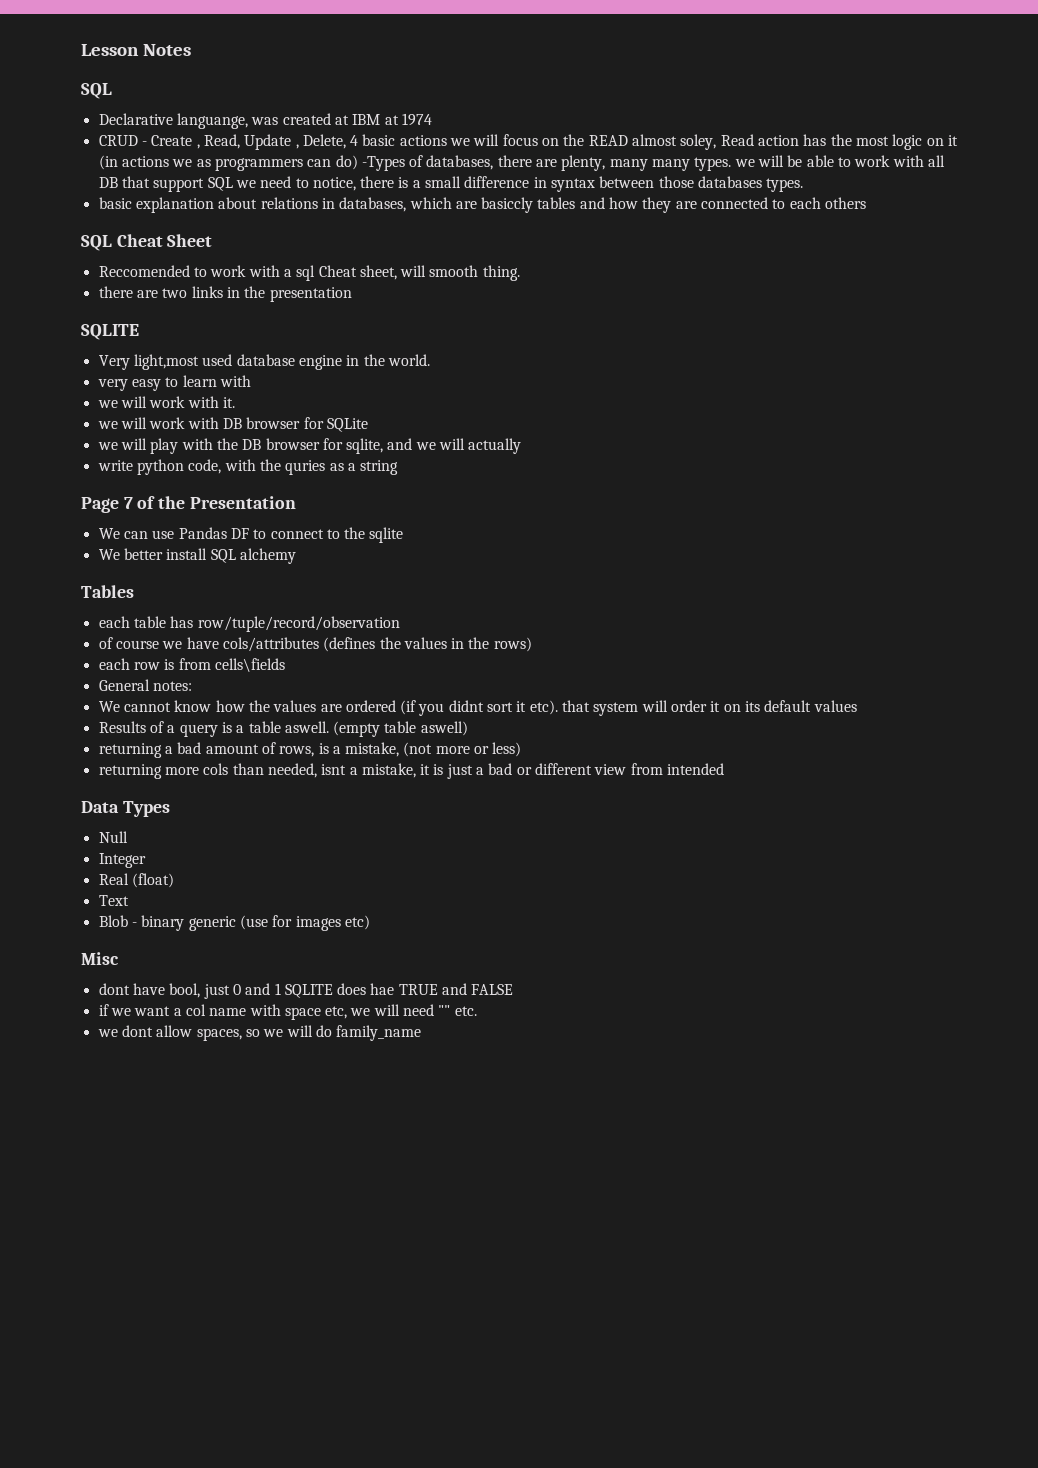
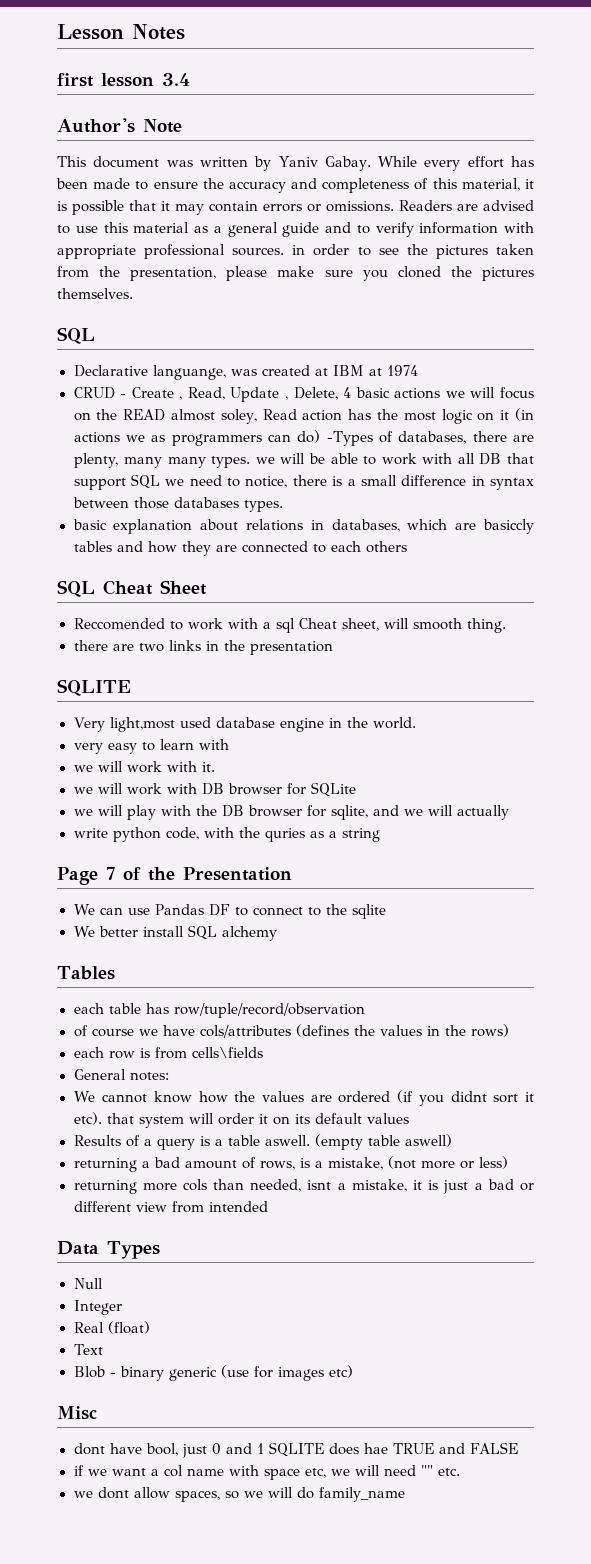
(191, 50) none -> [57,73,190,87] [57,118,182,133] [57,156,535,171] [56,178,534,193] [57,200,534,215] [57,222,534,237] [57,244,534,259] [57,266,534,281] [57,288,133,299] // first lesson 3.4 // Author's Note // This document was written by Yaniv Gabay. While every effort has been made to ensure the accuracy and completeness of this material, it is possible that it may contain errors or omissions. Readers are advised to use this material as a general guide and to verify information with appropriate professional sources. in order to see the pictures taken from the presentation, please make sure you cloned the pictures themselves.

